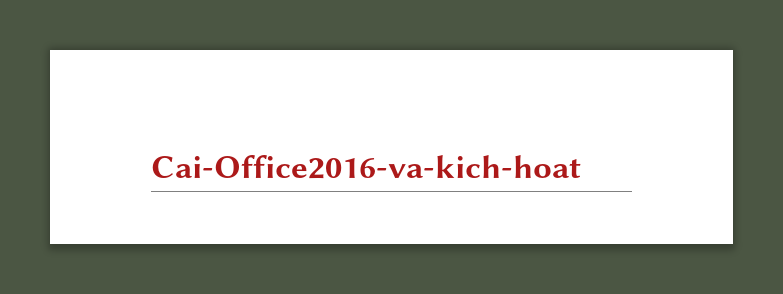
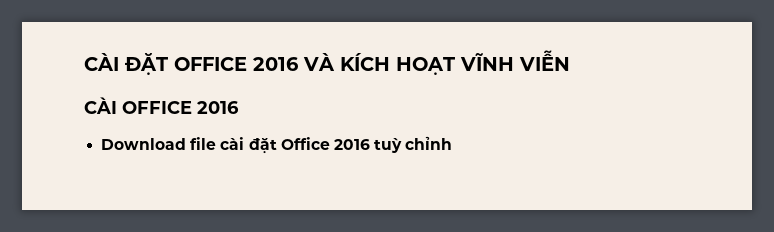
[151,155,581,179] Cai-Office2016-va-kich-hoat -> [84,50,570,75] [84,97,239,114] [101,136,453,154] CÀI ĐẶT OFFICE 2016 VÀ KÍCH HOẠT VĨNH VIỄN // CÀI OFFICE 2016 // Download file cài đặt Office 2016 tuỳ chỉnh

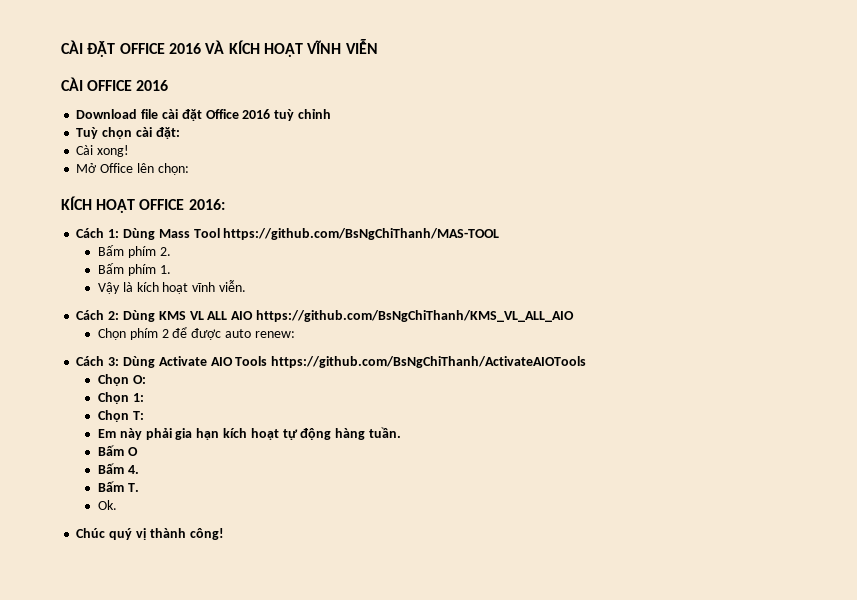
(453, 143) none -> [76,127,180,139] [76,145,130,157] [76,163,189,175] [61,196,225,213] [76,228,500,240] [98,245,171,258] [98,263,171,276] [98,280,246,294] [76,310,574,322] [98,327,295,340] [76,356,587,368] [98,374,146,386] [98,392,144,404] [98,410,144,422] [98,427,401,440] [98,445,138,456] [98,463,139,474] [98,481,139,492] [98,500,118,510] [76,528,224,540] // Tuỳ chọn cài đặt: // Cài xong! // Mở Office lên chọn: // KÍCH HOẠT OFFICE 2016: // Cách 1: Dùng Mass Tool https://github.com/BsNgChiThanh/MAS-TOOL // Bấm phím 2. // Bấm phím 1. // Vậy là kích hoạt vĩnh viễn. // Cách 2: Dùng KMS VL ALL AIO https://github.com/BsNgChiThanh/KMS_VL_ALL_AIO // Chọn phím 2 để được auto renew: // Cách 3: Dùng Activate AIO Tools https://github.com/BsNgChiThanh/ActivateAIOTools // Chọn O: // Chọn 1: // Chọn T: // Em này phải gia hạn kích hoạt tự động hàng tuần. // Bấm O // Bấm 4. // Bấm T. // Ok. // Chúc quý vị thành công!

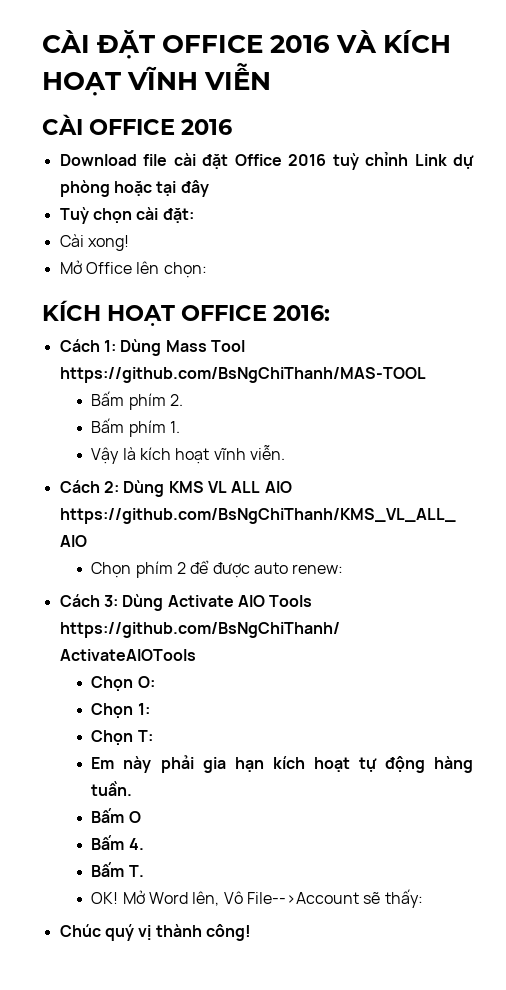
(331, 114) none -> [414,154,474,169] [59,180,209,197] Link dự phòng hoặc tại đây
[98,500,118,510] Ok. -> [91,889,423,908] OK! Mở Word lên, Vô File-->Account sẽ thấy:

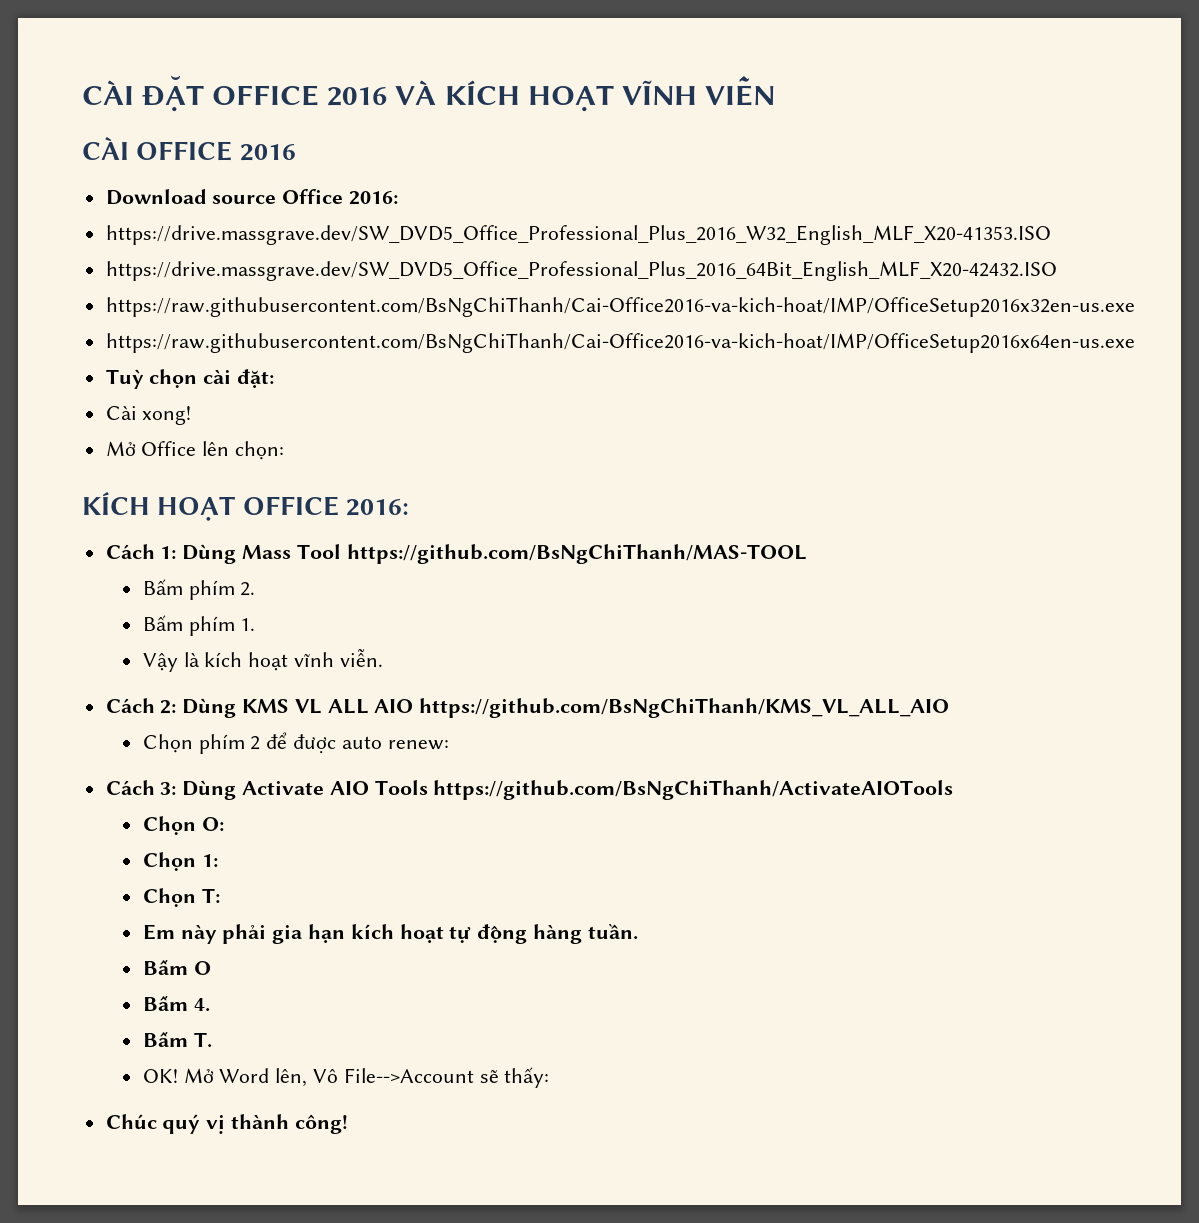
[143,151,474,170] [59,180,209,197] file cài đặt Office 2016 tuỳ chỉnh Link dự phòng hoặc tại đây -> [212,189,399,205] [105,225,1051,245] [105,261,1057,281] [105,297,1135,317] [105,333,1135,353] source Office 2016: // https://drive.massgrave.dev/SW_DVD5_Office_Professional_Plus_2016_W32_English_MLF_X20-41353.ISO // https://drive.massgrave.dev/SW_DVD5_Office_Professional_Plus_2016_64Bit_English_MLF_X20-42432.ISO // https://raw.githubusercontent.com/BsNgChiThanh/Cai-Office2016-va-kich-hoat/IMP/OfficeSetup2016x32en-us.exe // https://raw.githubusercontent.com/BsNgChiThanh/Cai-Office2016-va-kich-hoat/IMP/OfficeSetup2016x64en-us.exe

